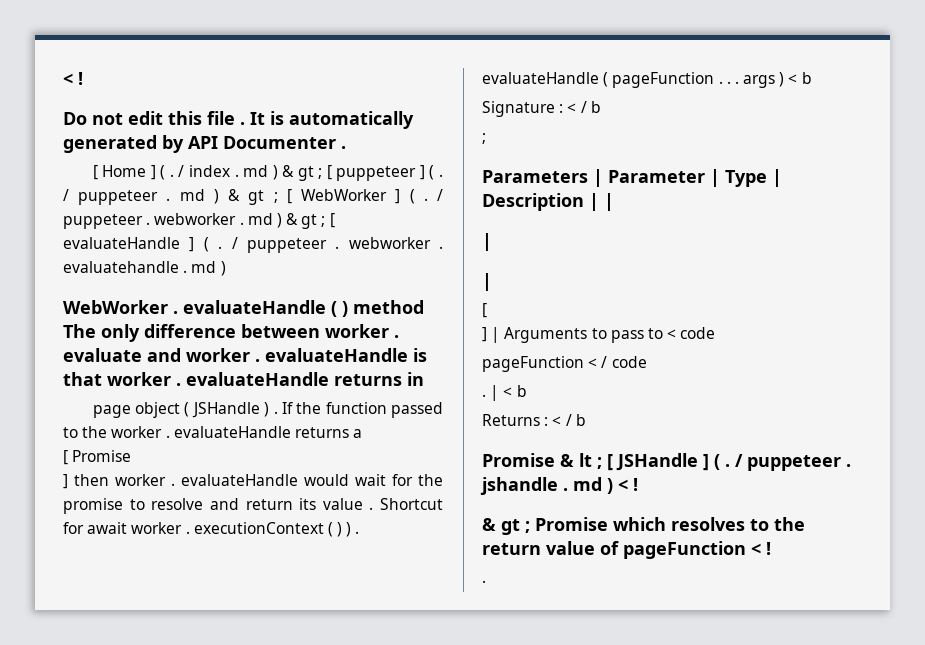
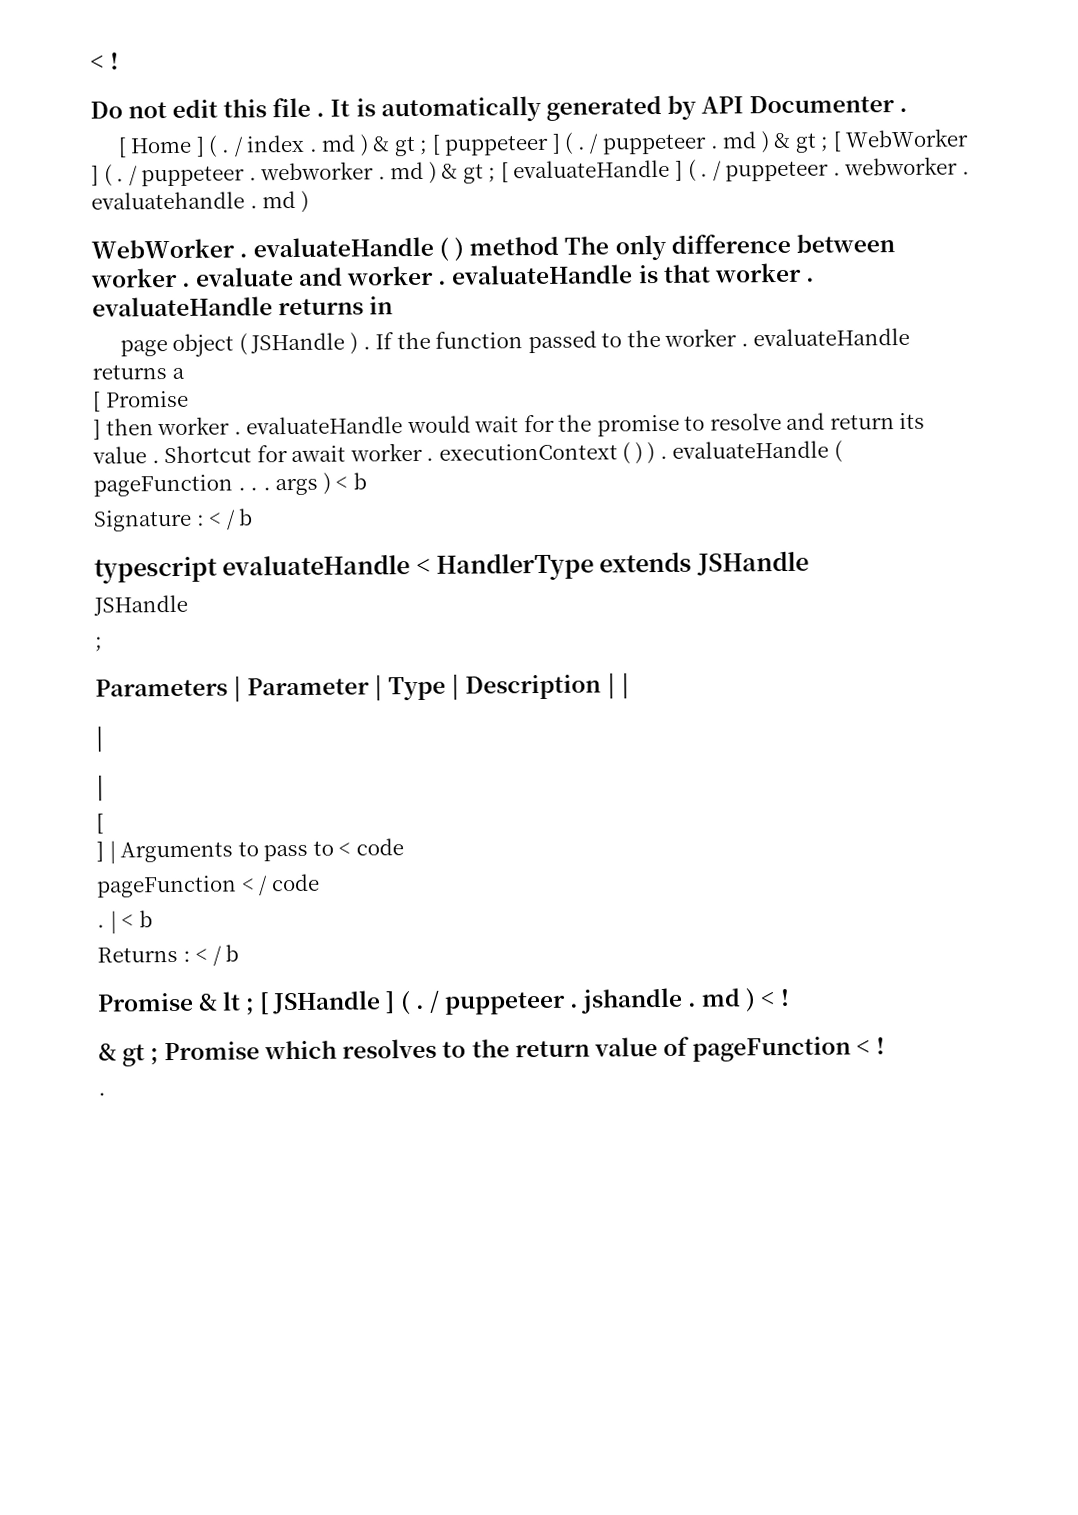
(601, 107) none -> [94,550,809,584] [93,594,188,616] // typescript evaluateHandle < HandlerType extends JSHandle // JSHandle

